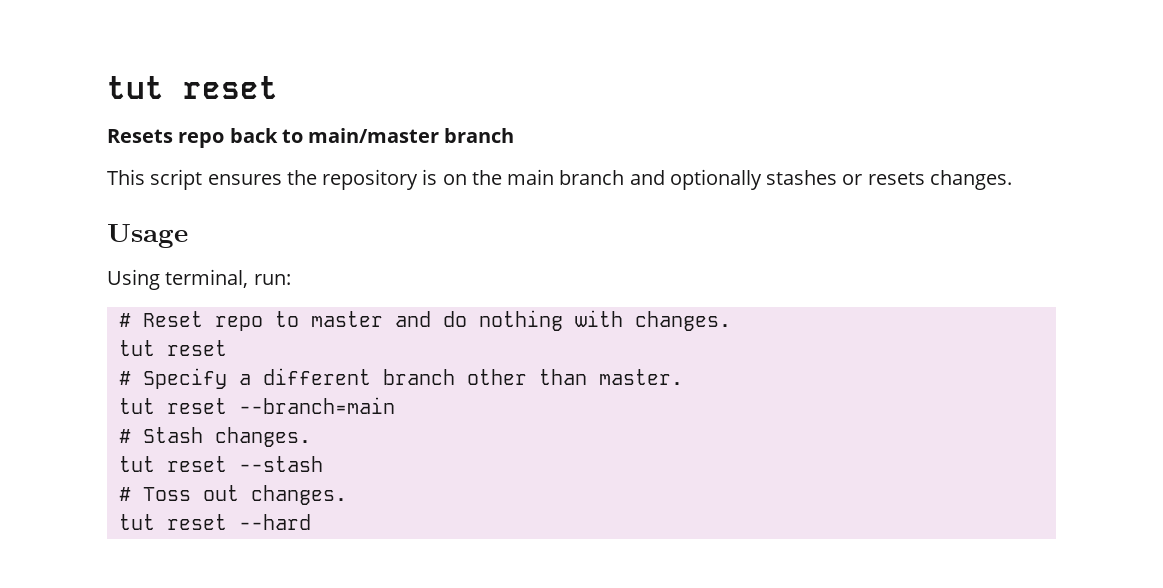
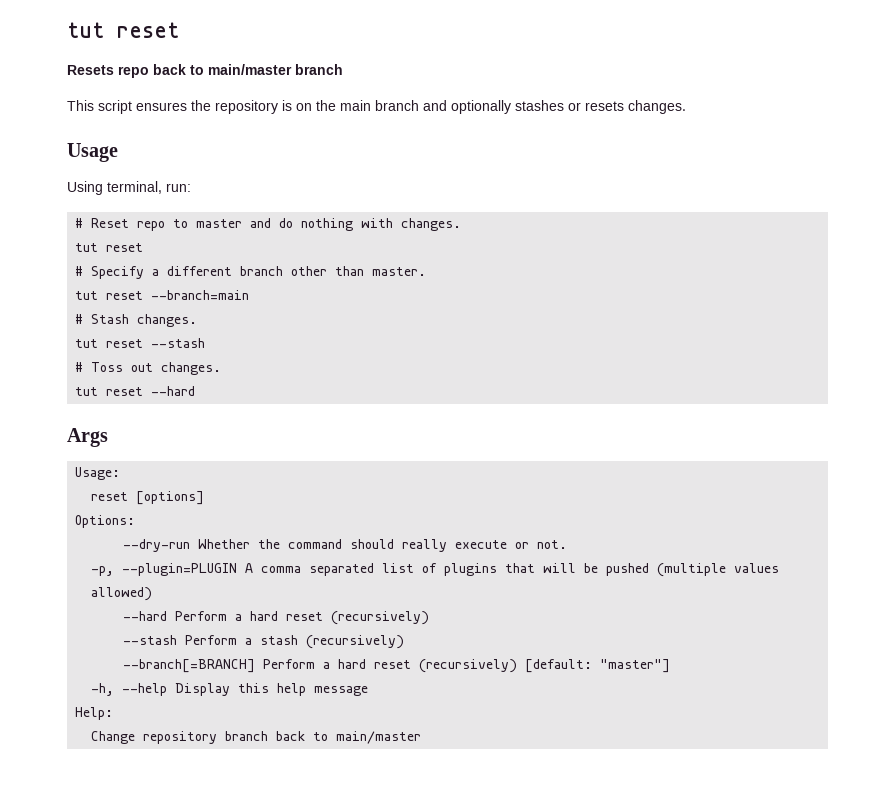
(311, 522) none -> [67,428,108,447] [75,467,121,480] [91,491,205,505] [75,515,136,528] [123,539,568,552] [91,563,780,577] [91,587,153,601] [123,611,430,625] [123,635,405,649] [123,659,671,673] [91,683,369,696] [75,707,114,720] [91,731,422,744] // Args // Usage: // reset [options] // Options: // --dry-run Whether the command should really execute or not. // -p, --plugin=PLUGIN A comma separated list of plugins that will be pushed (multiple values allowed) // --hard Perform a hard reset (recursively) // --stash Perform a stash (recursively) // --branch[=BRANCH] Perform a hard reset (recursively) [default: "master"] // -h, --help Display this help message // Help: // Change repository branch back to main/master

